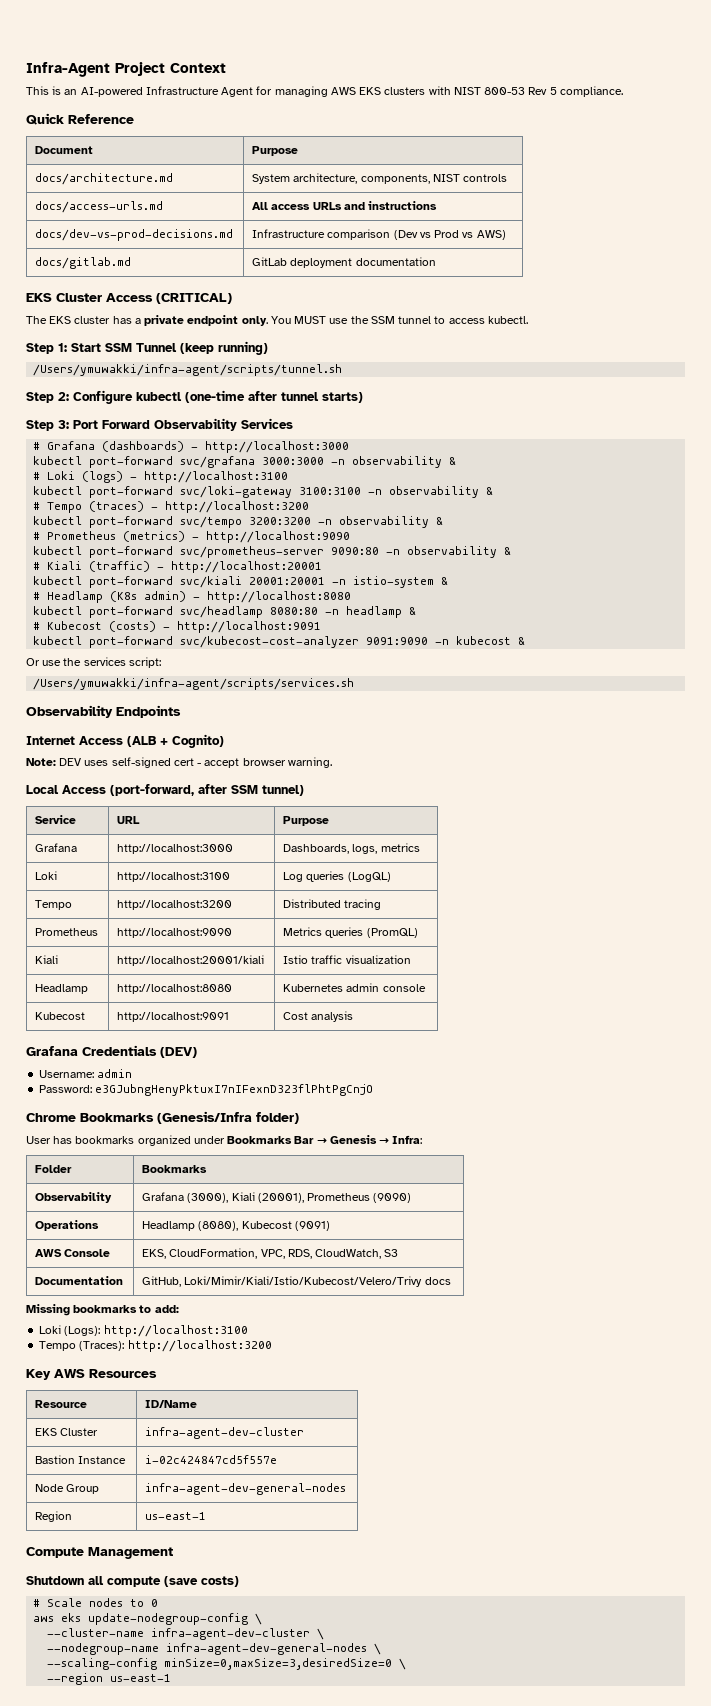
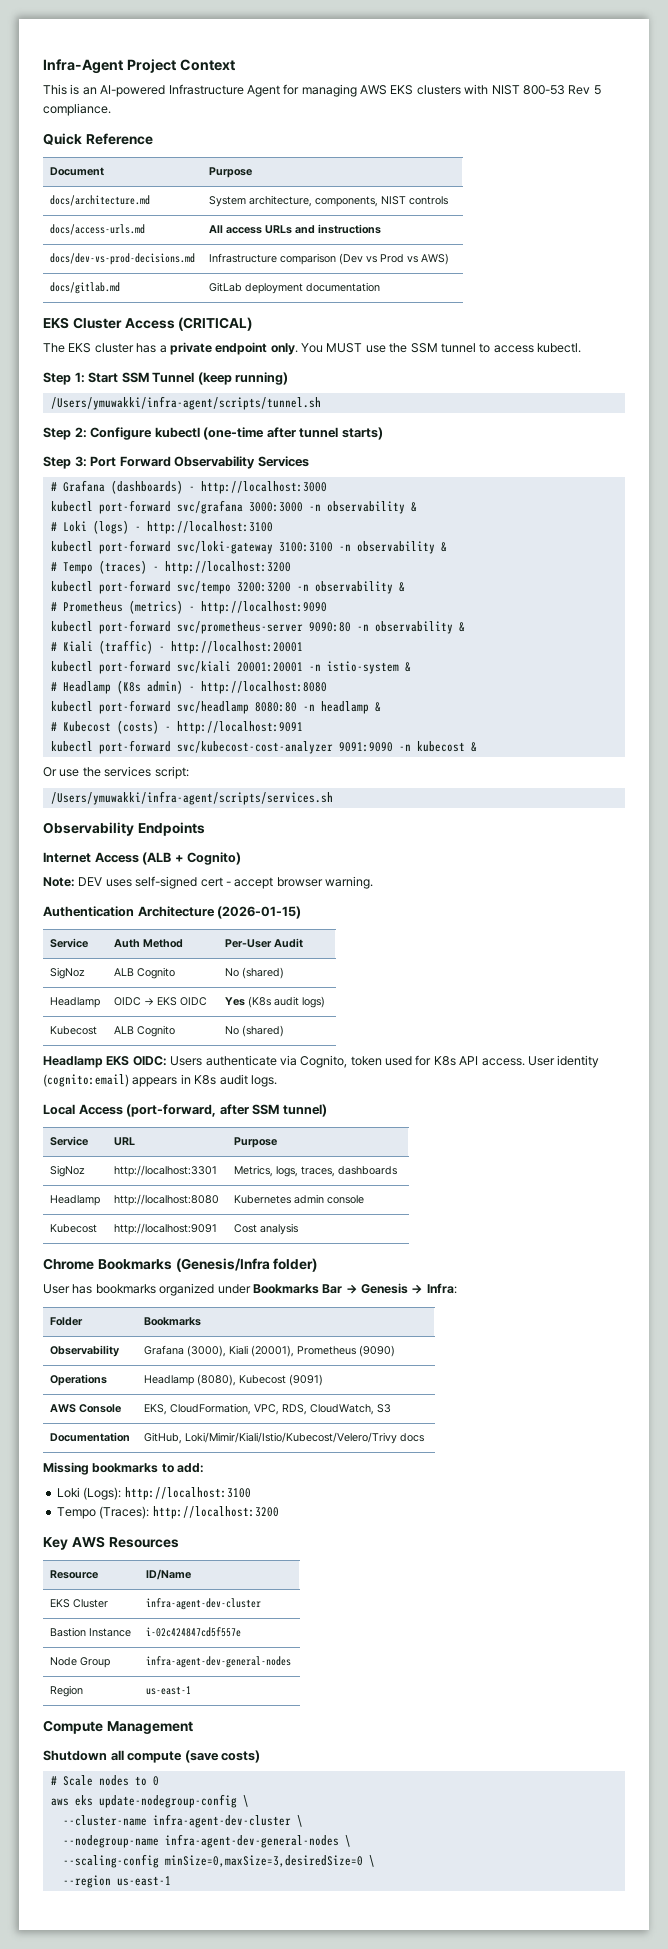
(332, 762) none -> [43,906,302,919] [49,938,88,948] [113,939,183,948] [224,938,303,948] [49,967,85,979] [113,967,175,979] [224,967,284,979] [49,997,100,1008] [113,997,207,1006] [224,996,325,1008] [49,1026,97,1035] [113,1025,175,1037] [224,1025,284,1037] [43,1055,600,1068] [43,1074,277,1087] // Authentication Architecture (2026-01-15) // Service | Auth Method | Per-User Audit // SigNoz | ALB Cognito | No (shared) // Headlamp | OIDC → EKS OIDC | Yes (K8s audit logs) // Kubecost | ALB Cognito | No (shared) // Headlamp EKS OIDC: Users authenticate via Cognito, token used for K8s API access. User identity (cognito:email) appears in K8s audit logs.
[35,843,78,852] [117,844,234,854] [283,843,420,854] [35,871,58,880] [117,872,231,882] [283,871,391,882] [35,900,73,910] [117,900,233,910] [283,899,382,910] [35,928,99,936] [117,928,233,938] [283,927,418,938] [35,955,59,964] [117,955,265,966] [283,955,411,964] Grafana | http://localhost:3000 | Dashboards, logs, metrics // Loki | http://localhost:3100 | Log queries (LogQL) // Tempo | http://localhost:3200 | Distributed tracing // Prometheus | http://localhost:9090 | Metrics queries (PromQL) // Kiali | http://localhost:20001/kiali | Istio traffic visualization -> [49,1165,85,1177] [113,1165,217,1177] [233,1165,397,1177] SigNoz | http://localhost:3301 | Metrics, logs, traces, dashboards
[26,1045,197,1058] [39,1069,133,1078] [39,1084,374,1096] // Grafana Credentials (DEV) // Username: admin // Password: e3GJubngHenyPktuxI7nIFexnD323flPhtPgCnjO -> (298, 1229) none

